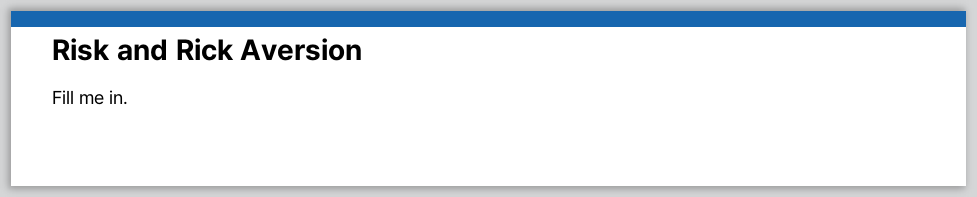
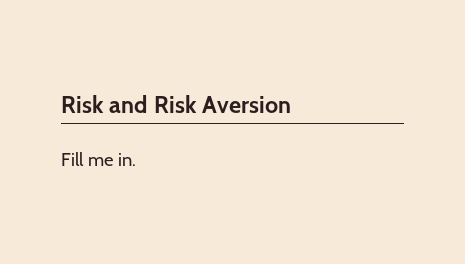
[175,38,234,61] Rick -> [153,95,197,113] Risk

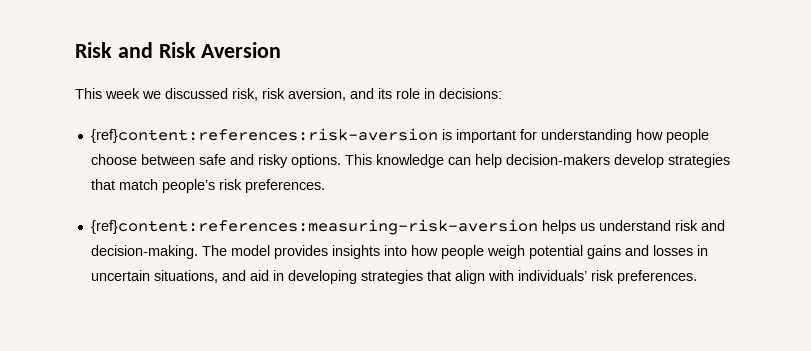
[61,152,136,166] Fill me in. -> [75,88,502,101] [90,128,709,143] [90,154,730,168] [90,179,325,193] [90,219,725,235] [90,245,708,259] [90,270,697,284] This week we discussed risk, risk aversion, and its role in decisions: // {ref}content:references:risk-aversion is important for understanding how people choose between safe and risky options. This knowledge can help decision-makers develop strategies that match people’s risk preferences. // {ref}content:references:measuring-risk-aversion helps us understand risk and decision-making. The model provides insights into how people weigh potential gains and losses in uncertain situations, and aid in developing strategies that align with individuals’ risk preferences.

